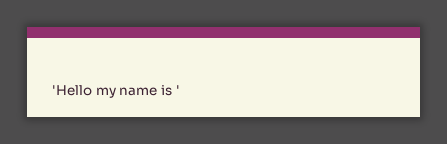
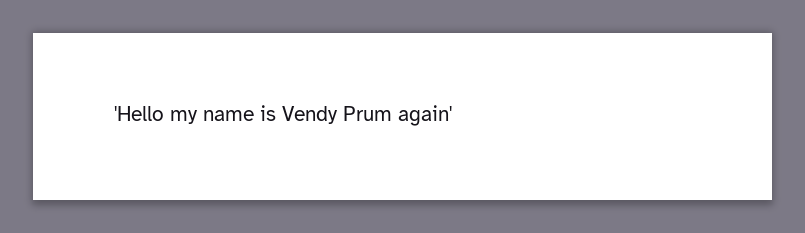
[175,85,180,95] ' -> [282,105,452,126] Vendy Prum again'

